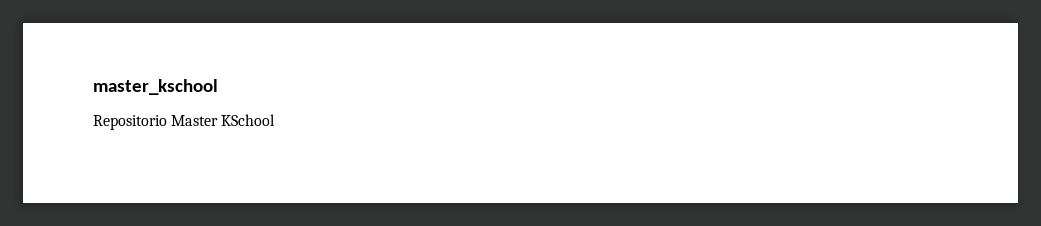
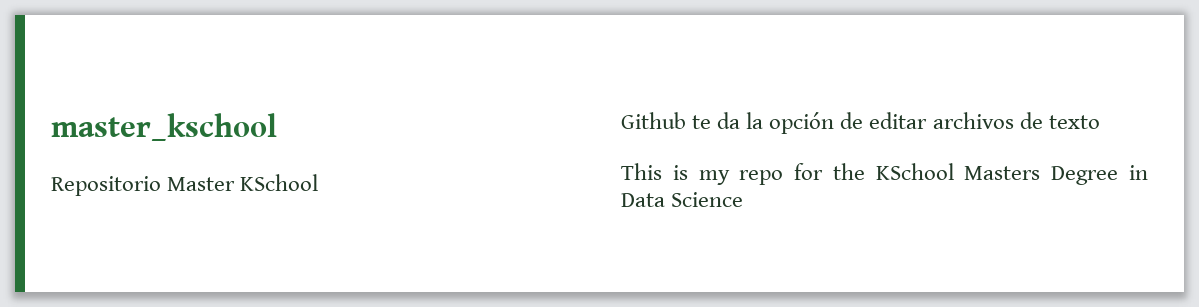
(276, 120) none -> [621,112,1100,134] [621,163,1148,185] [621,192,744,207] // Github te da la opción de editar archivos de texto // This is my repo for the KSchool Masters Degree in Data Science

